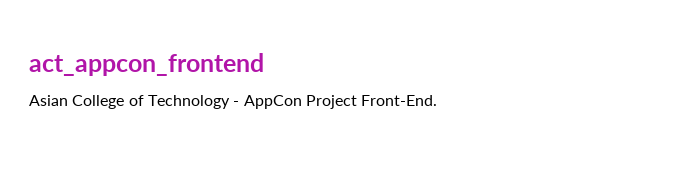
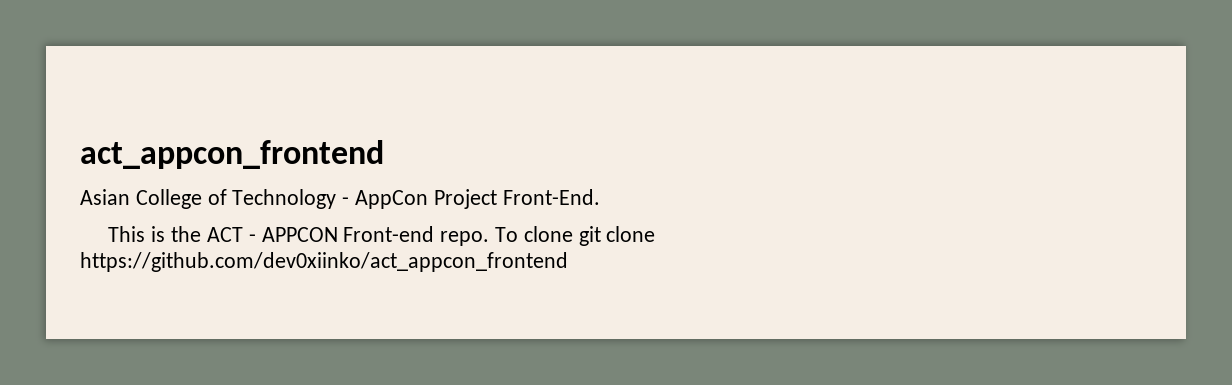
(438, 100) none -> [108,226,656,246] [80,252,568,272] // This is the ACT - APPCON Front-end repo. To clone git clone https://github.com/dev0xiinko/act_appcon_frontend

